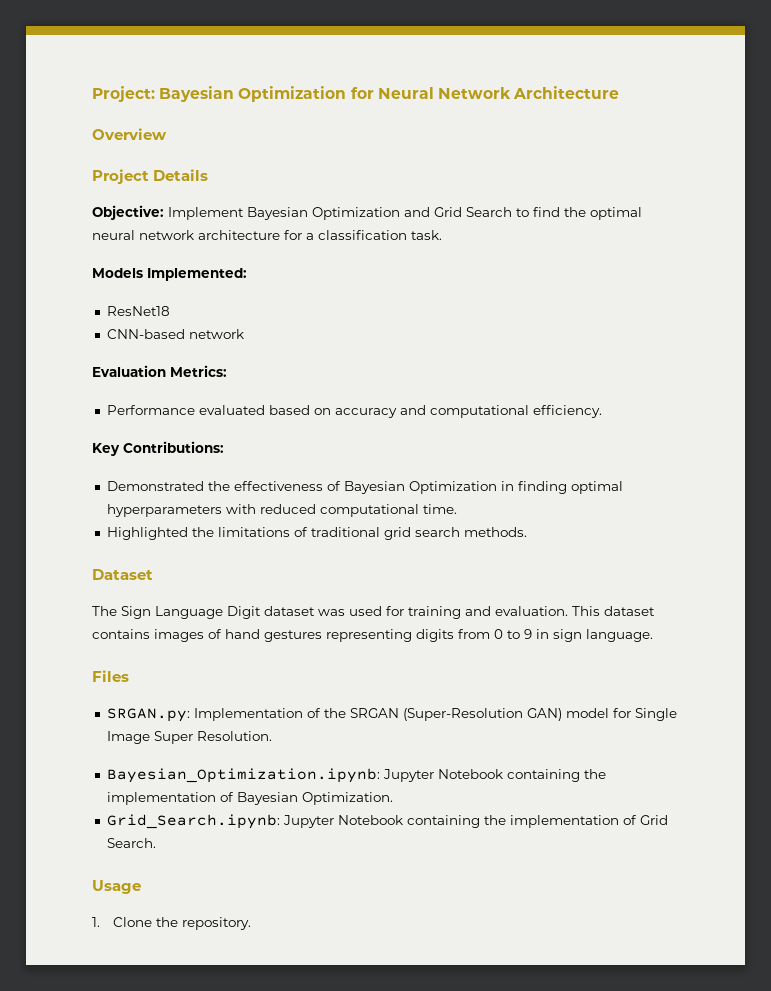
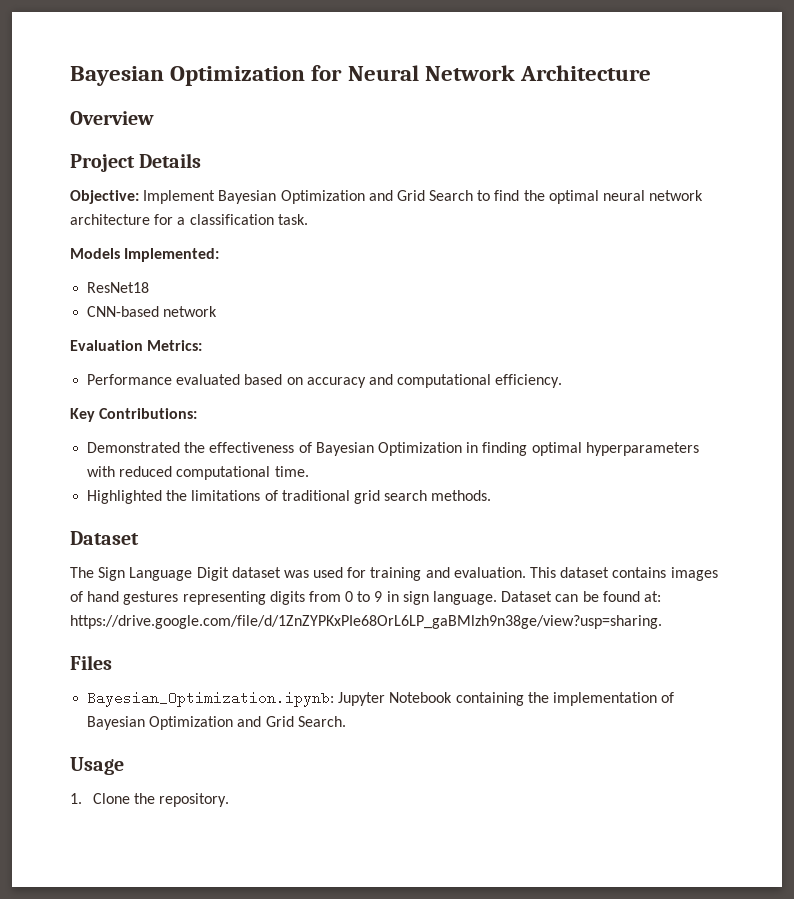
[92,86,155,102] Project: -> (70, 76) none
[92,670,129,682] [106,708,677,722] [106,731,272,744] // Files // SRGAN.py: Implementation of the SRGAN (Super-Resolution GAN) model for Single Image Super Resolution. -> [501,591,661,602] [70,615,662,629] [70,655,112,670] Dataset can be found at: https://drive.google.com/file/d/1ZnZYPKxPIe68OrL6LP_gaBMlzh9n38ge/view?usp=sharing. // Files
[301,792,393,805] [106,814,637,829] Optimization. // Grid_Search.ipynb: Jupyter Notebook containing the implementation of -> [149,716,262,730] Optimization and

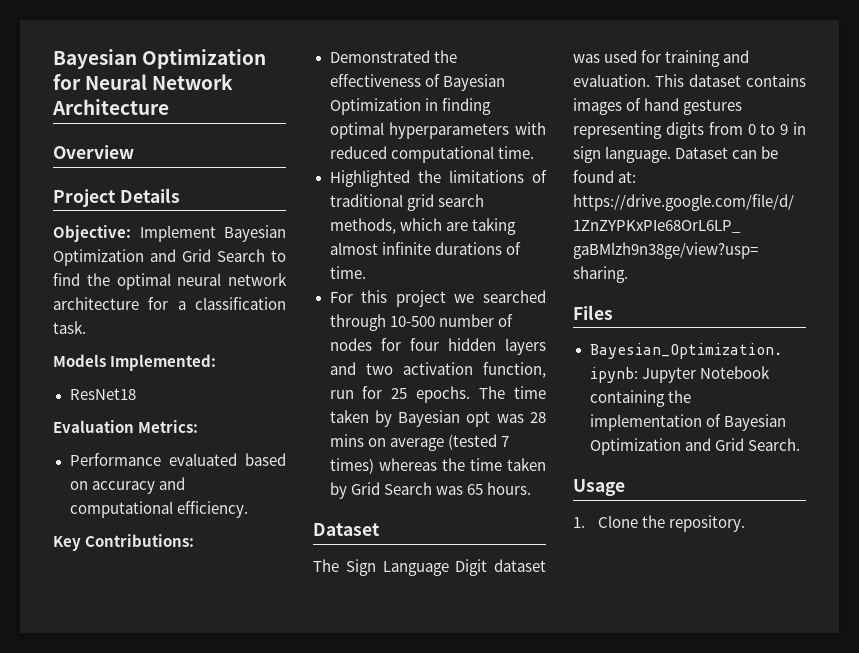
[87,306,218,317] // CNN-based network -> (136, 394) none
[431,490,492,501] methods. -> [329,218,516,235] [329,242,521,255] [329,266,366,279] [329,290,546,307] [329,314,513,331] [329,338,546,355] [329,362,546,378] [329,386,546,403] [329,410,546,427] [329,434,509,451] [329,458,546,474] [329,482,531,499] methods, which are taking almost infinite durations of time. // For this project we searched through 10-500 number of nodes for four hidden layers and two activation function, run for 25 epochs. The time taken by Bayesian opt was 28 mins on average (tested 7 times) whereas the time taken by Grid Search was 65 hours.

